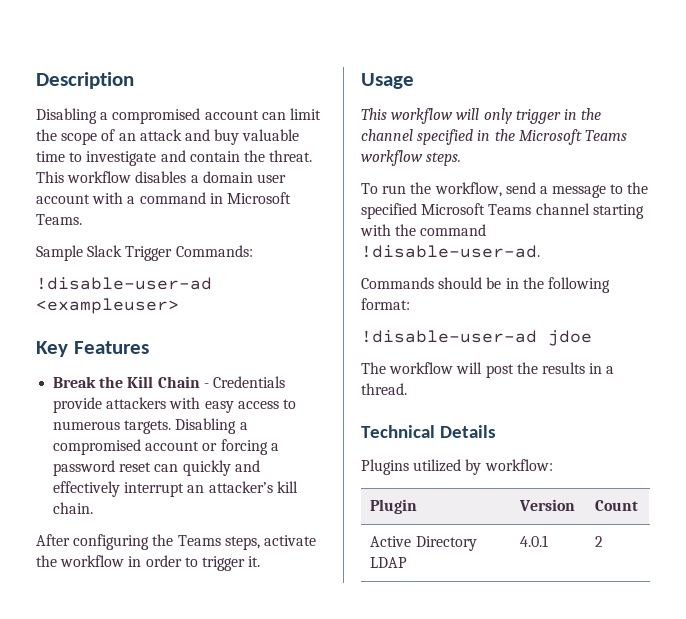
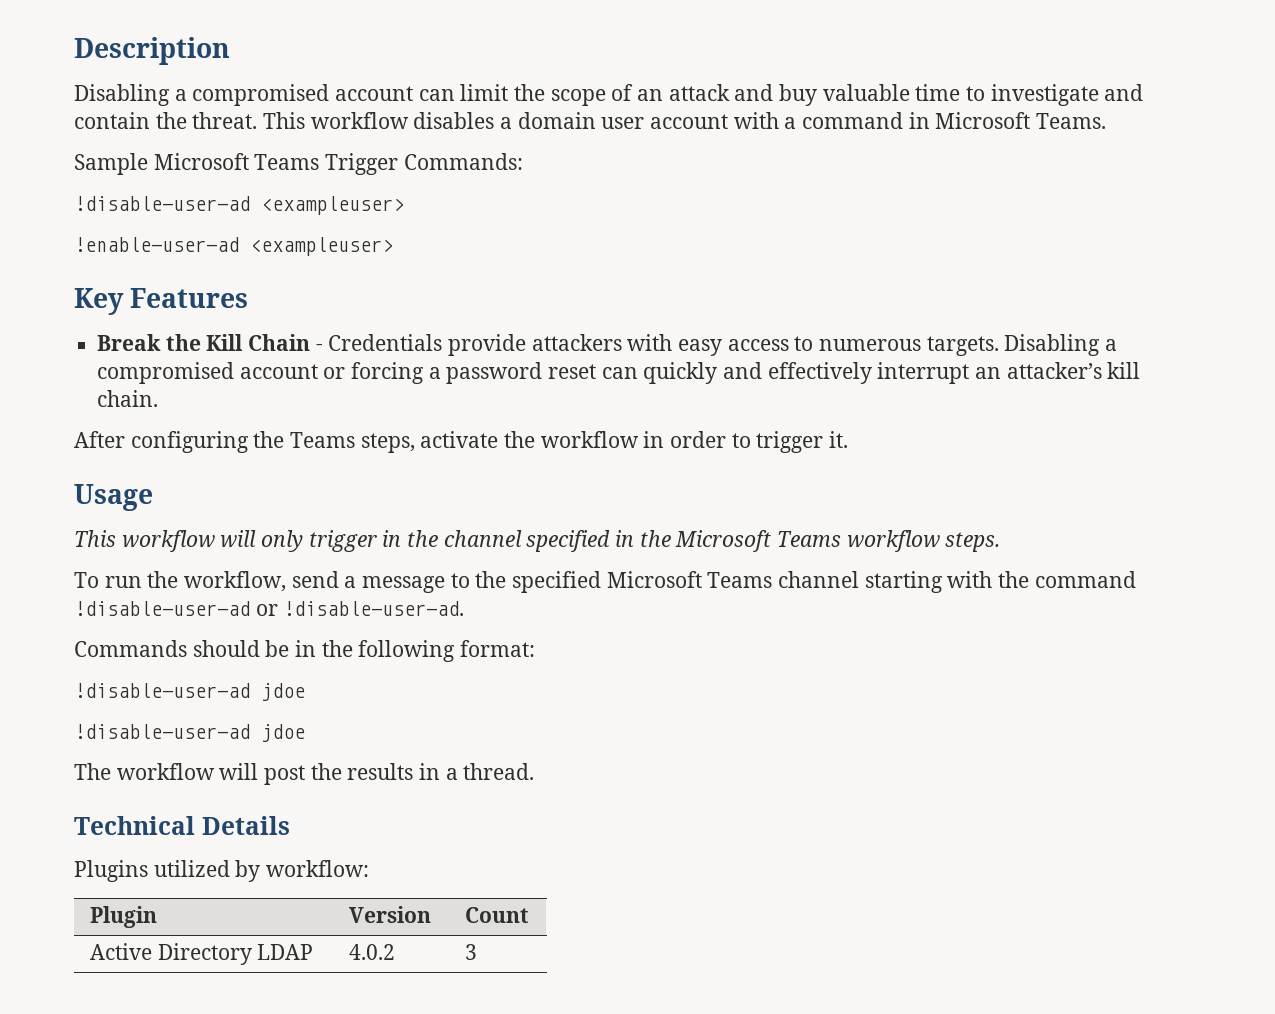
[87,245,123,257] Slack -> [153,153,320,170] Microsoft Teams
(179, 306) none -> [74,237,393,256] // !enable-user-ad <exampleuser>
(487, 230) none -> [74,601,278,616] !disable-user-ad or
(592, 338) none -> [74,724,305,742] // !disable-user-ad jdoe
[520,535,549,547] [595,536,604,547] 4.0.1 | 2 -> [349,944,396,960] [465,944,478,960] 4.0.2 | 3

